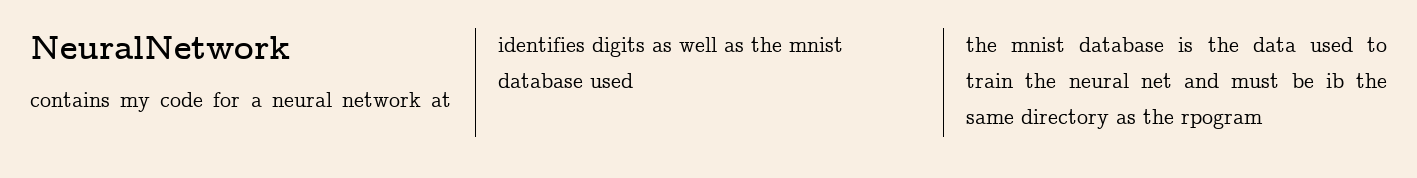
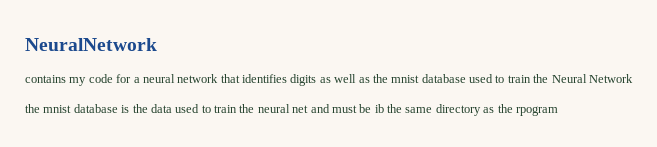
[431,92,451,107] at -> [220,74,240,83] that
(633, 80) none -> [495,74,633,83] to train the Neural Network

